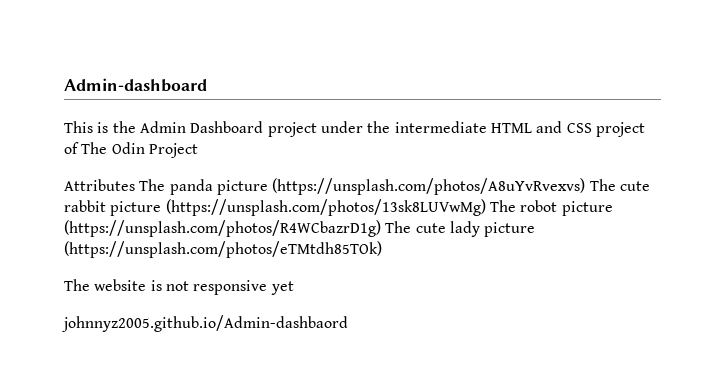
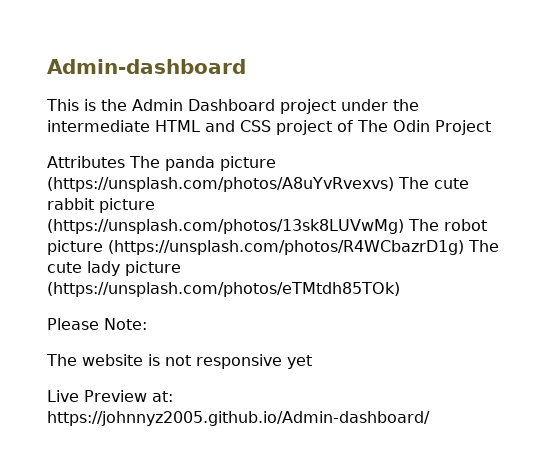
(382, 249) none -> [47,318,147,330] // Please Note:
[62,315,348,332] johnnyz2005.github.io/Admin-dashbaord -> [47,390,173,402] [47,411,430,426] Live Preview at: https://johnnyz2005.github.io/Admin-dashboard/

